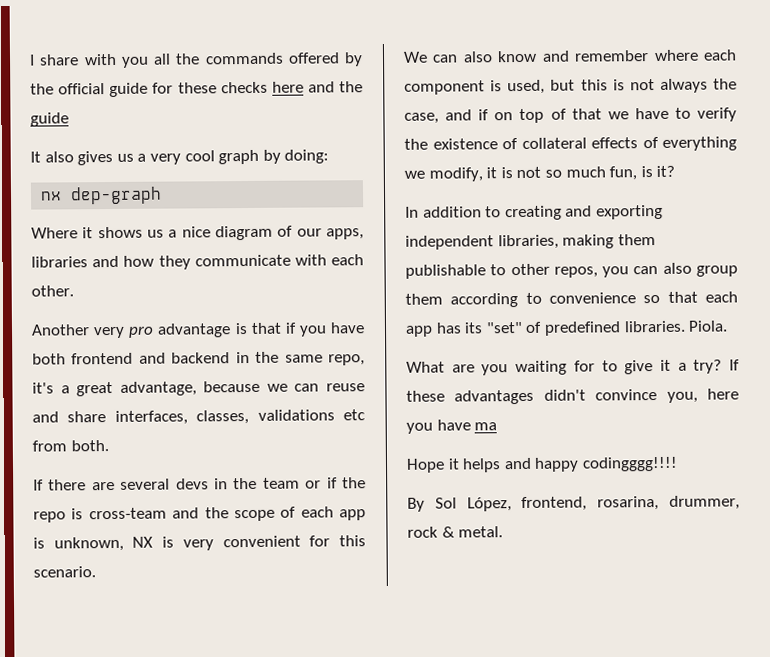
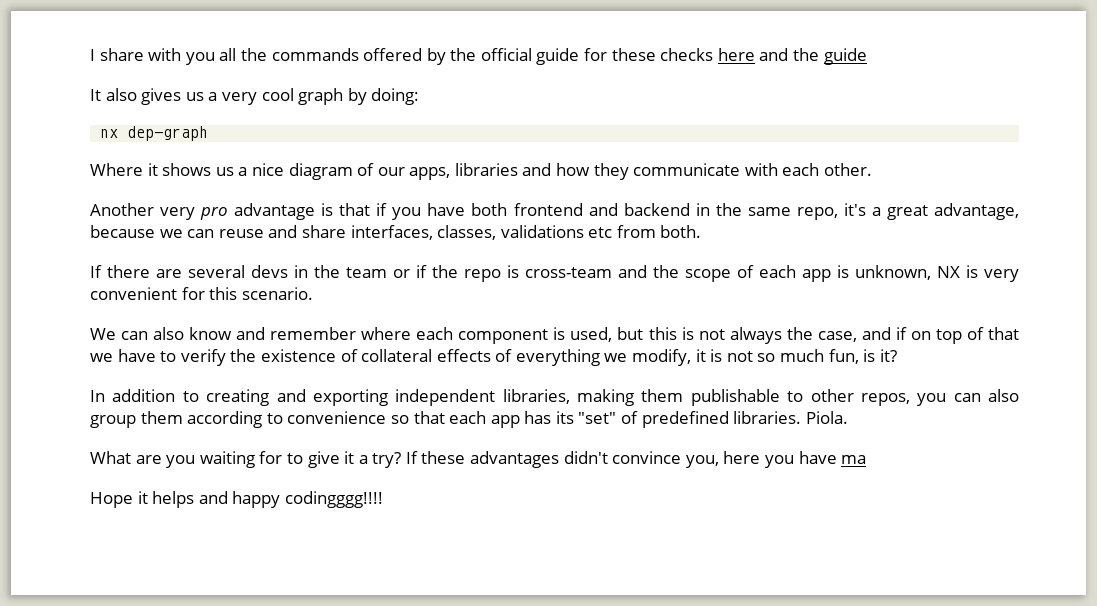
[407,495,740,512] [407,526,504,538] // By Sol López, frontend, rosarina, drummer, rock & metal. -> (383, 499) none

